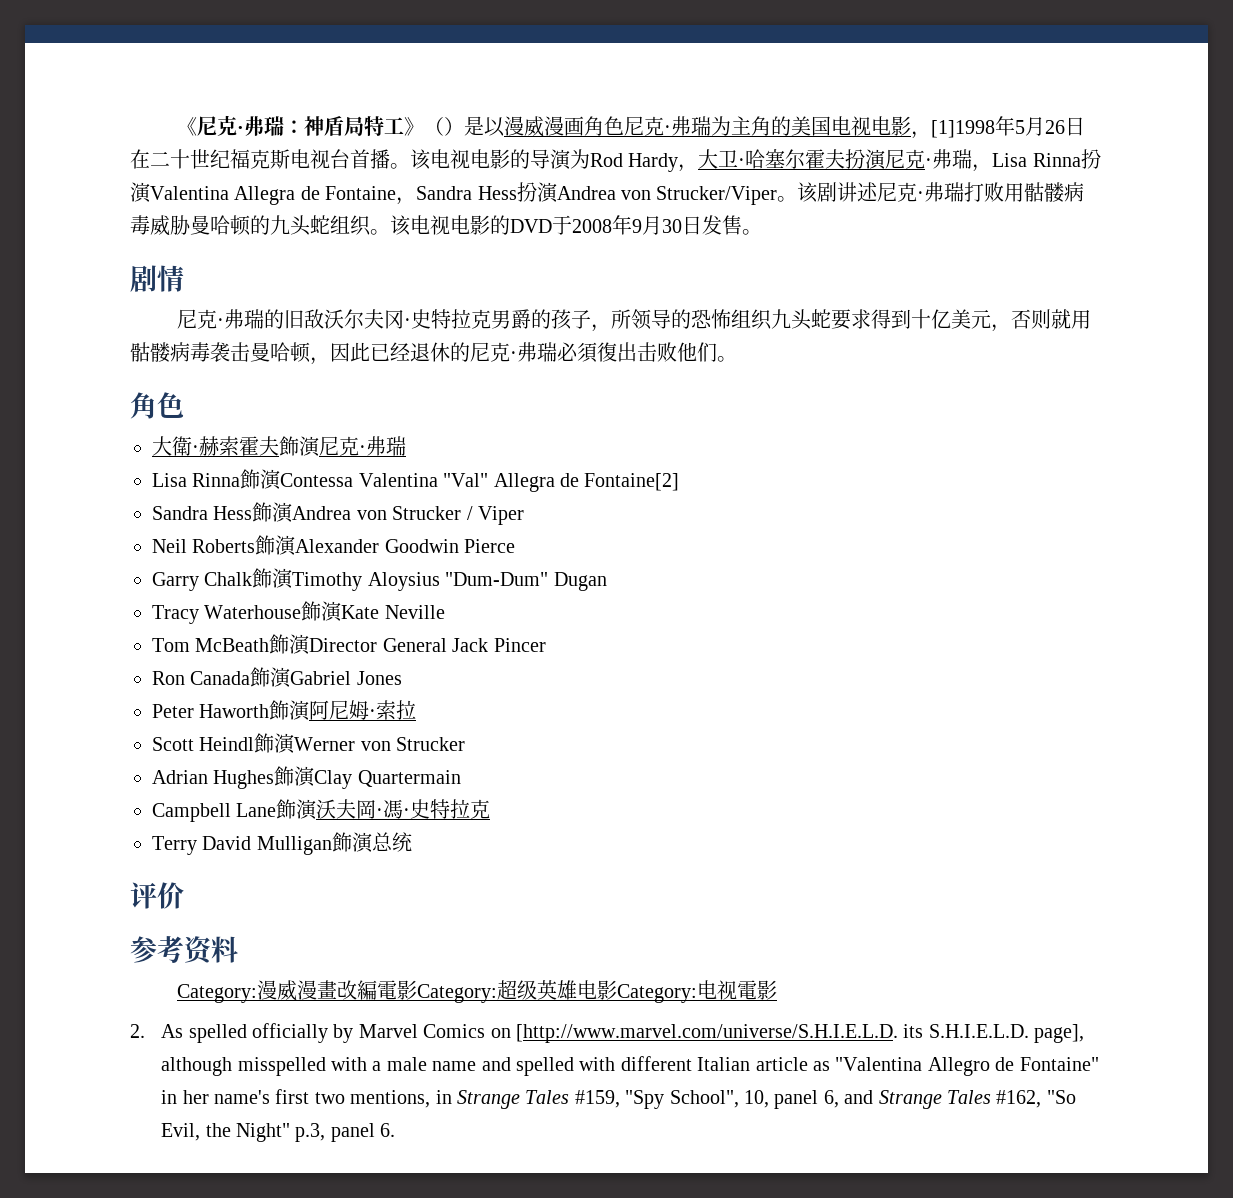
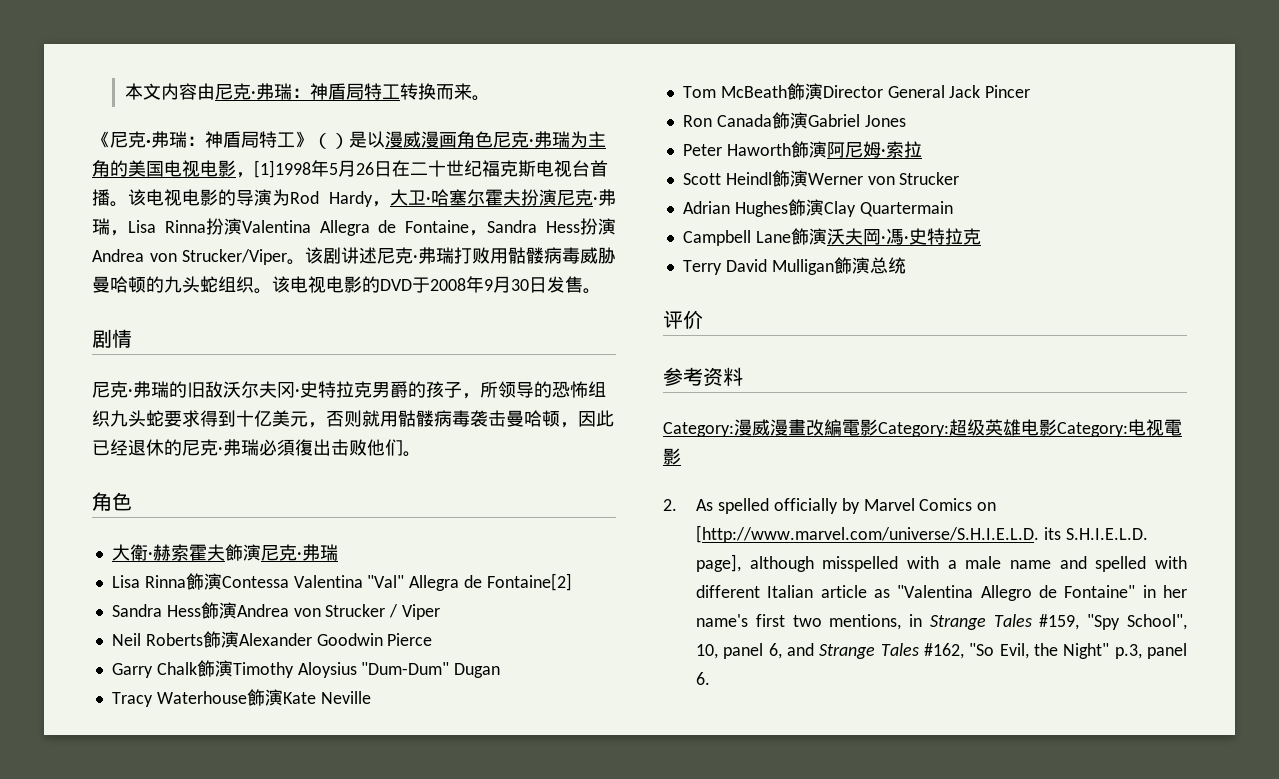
(176, 126) none -> [125,83,491,101] 本文内容由尼克·弗瑞：神盾局特工转换而来。 //

